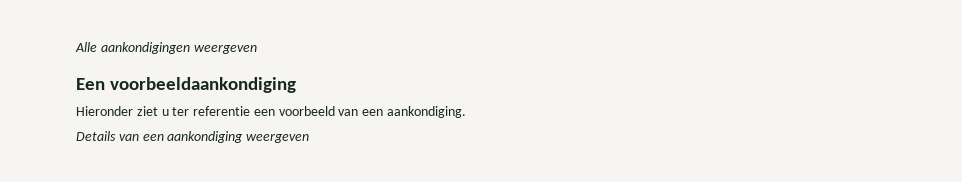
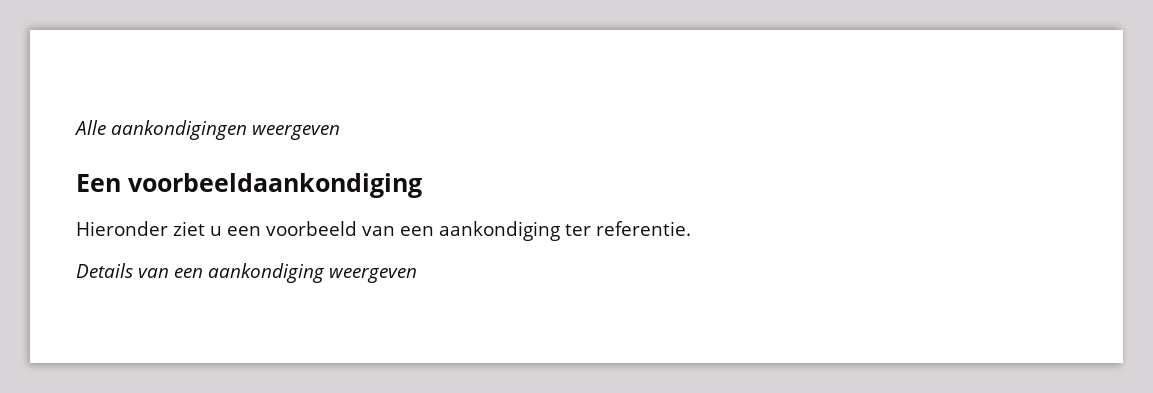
[172,106,251,116] ter referentie -> (222, 231) none
[387,106,467,118] aankondiging. -> [439,221,691,241] aankondiging ter referentie.

